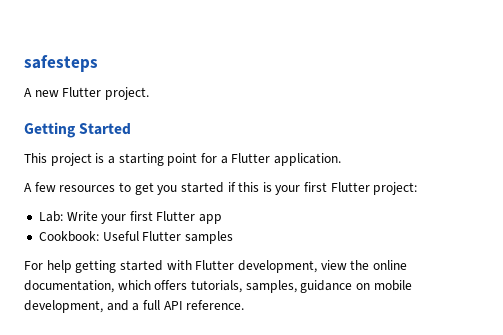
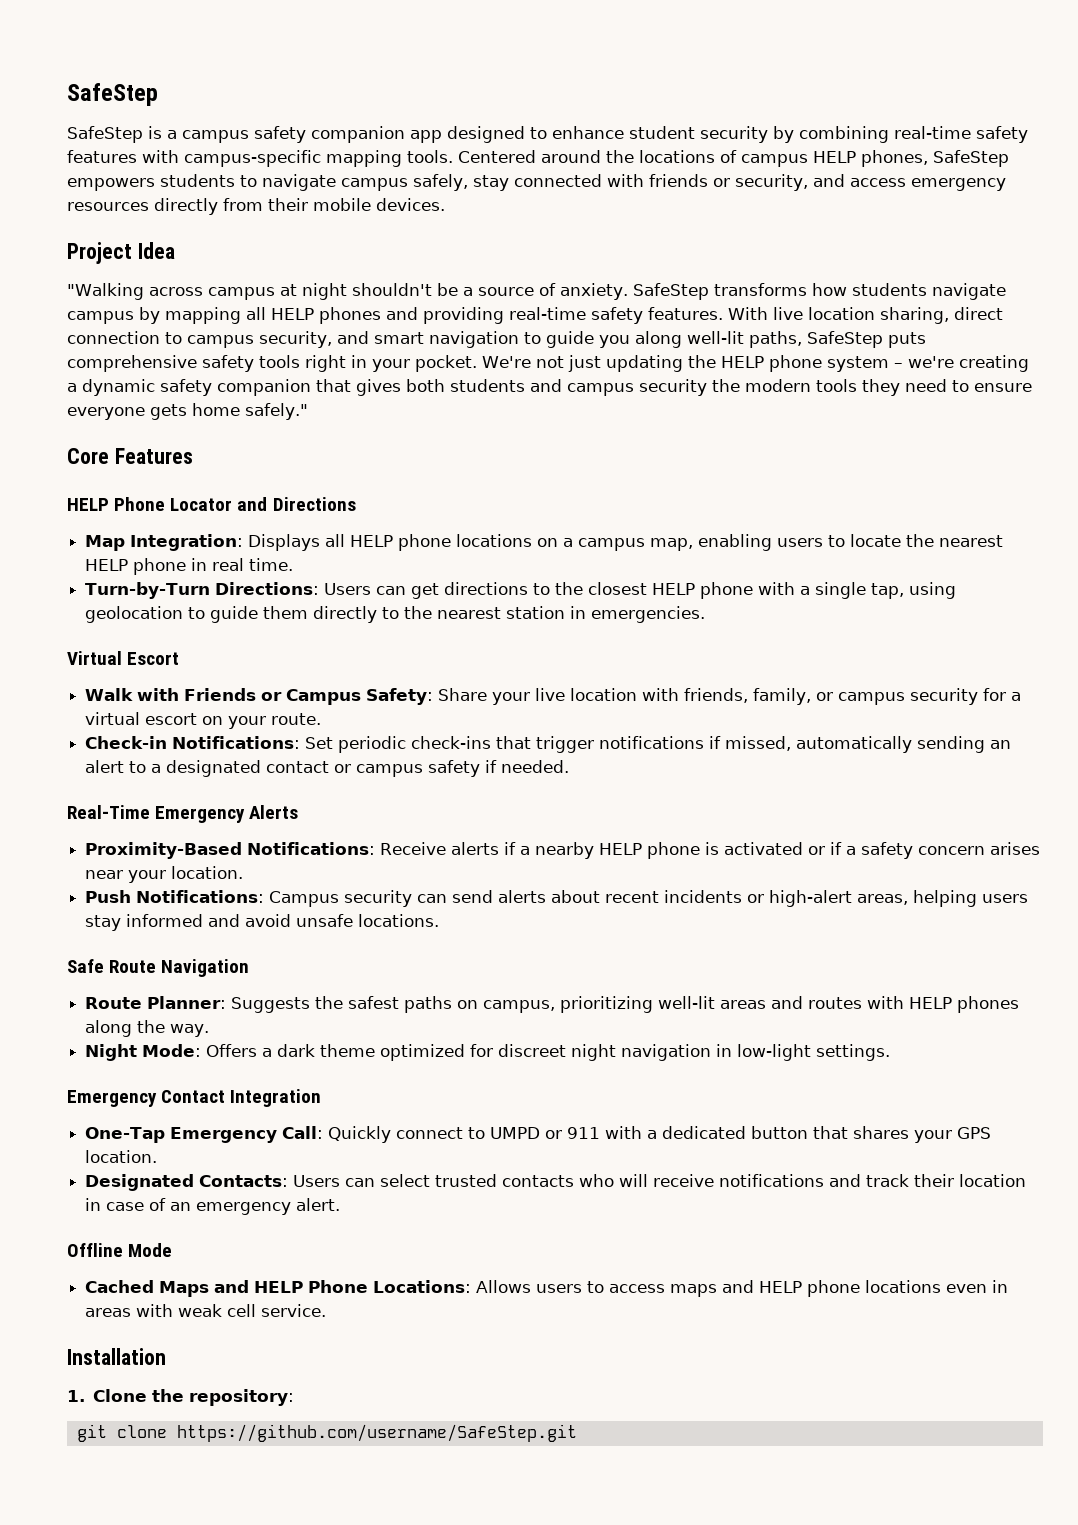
[24,55,98,72] [24,87,149,100] [24,122,132,138] [24,153,341,166] [24,182,418,195] [38,211,223,224] [38,231,233,244] [24,260,407,273] [24,280,412,293] [24,300,245,313] safesteps // A new Flutter project. // Getting Started // This project is a starting point for a Flutter application. // A few resources to get you started if this is your first Flutter project: // Lab: Write your first Flutter app // Cookbook: Useful Flutter samples // For help getting started with Flutter development, view the online documentation, which offers tutorials, samples, guidance on mobile development, and a full API reference. -> [67,83,158,106] [67,126,1028,143] [67,150,1009,167] [67,174,1006,191] [67,198,445,215] [67,242,175,264] [67,283,1006,300] [67,307,1003,324] [67,331,926,348] [67,355,1029,372] [67,379,1032,396] [67,403,308,420] [67,448,193,464] [67,497,356,511] [85,534,1004,551] [85,558,294,575] [85,582,957,599] [85,606,706,623] [67,651,180,665] [85,688,1022,705] [85,712,322,729] [85,736,1012,753] [85,760,570,777] [67,805,299,823] [85,842,1041,859] [85,866,244,883] [85,890,1029,907] [85,914,440,931] [67,959,250,977] [85,996,1020,1013] [85,1020,210,1037] [85,1044,891,1061] [67,1089,322,1107] [85,1126,992,1143] [85,1150,158,1163] [85,1174,1027,1191] [85,1198,341,1215] [67,1243,173,1257] [85,1280,1009,1297] [85,1304,327,1317] [67,1348,166,1365] [67,1389,295,1406] [76,1424,577,1442] SafeStep // SafeStep is a campus safety companion app designed to enhance student security by combining real-time safety features with campus-specific mapping tools. Centered around the locations of campus HELP phones, SafeStep empowers students to navigate campus safely, stay connected with friends or security, and access emergency resources directly from their mobile devices. // Project Idea // "Walking across campus at night shouldn't be a source of anxiety. SafeStep transforms how students navigate campus by mapping all HELP phones and providing real-time safety features. With live location sharing, direct connection to campus security, and smart navigation to guide you along well-lit paths, SafeStep puts comprehensive safety tools right in your pocket. We're not just updating the HELP phone system – we're creating a dynamic safety companion that gives both students and campus security the modern tools they need to ensure everyone gets home safely." // Core Features // HELP Phone Locator and Directions // Map Integration: Displays all HELP phone locations on a campus map, enabling users to locate the nearest HELP phone in real time. // Turn-by-Turn Directions: Users can get directions to the closest HELP phone with a single tap, using geolocation to guide them directly to the nearest station in emergencies. // Virtual Escort // Walk with Friends or Campus Safety: Share your live location with friends, family, or campus security for a virtual escort on your route. // Check-in Notifications: Set periodic check-ins that trigger notifications if missed, automatically sending an alert to a designated contact or campus safety if needed. // Real-Time Emergency Alerts // Proximity-Based Notifications: Receive alerts if a nearby HELP phone is activated or if a safety concern arises near your location. // Push Notifications: Campus security can send alerts about recent incidents or high-alert areas, helping users stay informed and avoid unsafe locations. // Safe Route Navigation // Route Planner: Suggests the safest paths on campus, prioritizing well-lit areas and routes with HELP phones along the way. // Night Mode: Offers a dark theme optimized for discreet night navigation in low-light settings. // Emergency Contact Integration // One-Tap Emergency Call: Quickly connect to UMPD or 911 with a dedicated button that shares your GPS location. // Designated Contacts: Users can select trusted contacts who will receive notifications and track their location in case of an emergency alert. // Offline Mode // Cached Maps and HELP Phone Locations: Allows users to access maps and HELP phone locations even in areas with weak cell service. // Installation // 1. Clone the repository: // git clone https://github.com/username/SafeStep.git

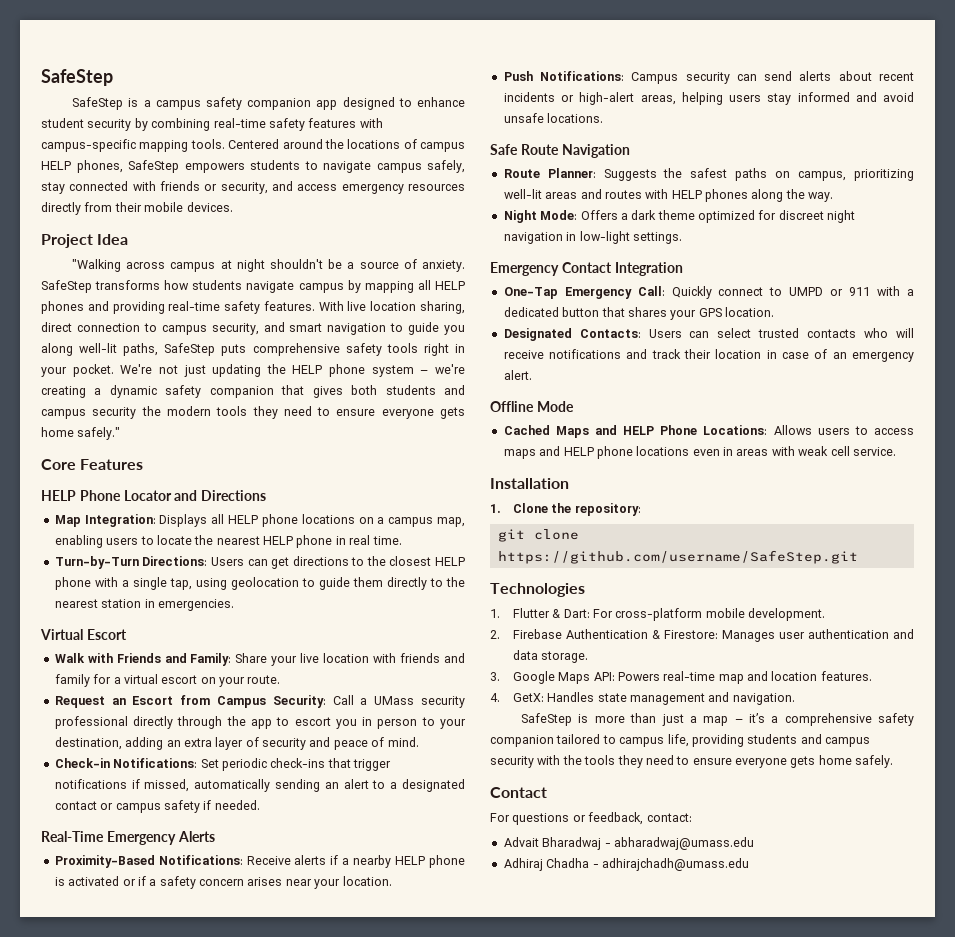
[261,688,434,705] or Campus Safety: -> [164,653,232,666] and Family:
[684,688,979,705] friends, family, or campus security -> [400,653,466,663] [54,674,90,687] friends and family
(322, 719) none -> [54,695,465,708] [54,716,467,729] [54,737,419,750] // Request an Escort from Campus Security: Call a UMass security professional directly through the app to escort you in person to your destination, adding an extra layer of security and peace of mind.
(577, 1433) none -> [490,583,585,597] [490,608,826,621] [490,629,914,642] [512,650,589,663] [490,671,872,684] [490,692,795,705] [521,713,914,726] [490,734,870,747] [490,755,894,768] [490,787,547,798] [490,812,692,825] [503,837,754,850] [503,858,749,871] // Technologies // 1. Flutter & Dart: For cross-platform mobile development. // 2. Firebase Authentication & Firestore: Manages user authentication and data storage. // 3. Google Maps API: Powers real-time map and location features. // 4. GetX: Handles state management and navigation. // SafeStep is more than just a map – it’s a comprehensive safety companion tailored to campus life, providing students and campus security with the tools they need to ensure everyone gets home safely. // Contact // For questions or feedback, contact: // Advait Bharadwaj - abharadwaj@umass.edu // Adhiraj Chadha - adhirajchadh@umass.edu

